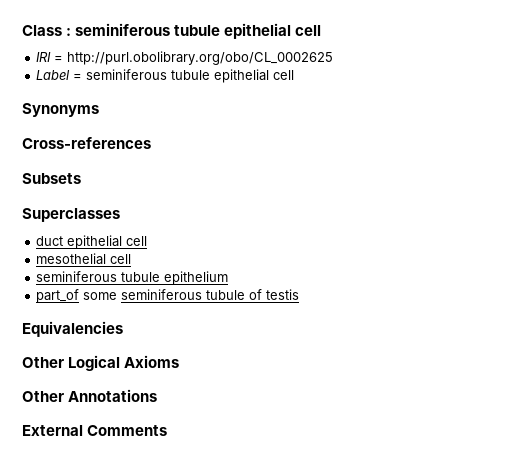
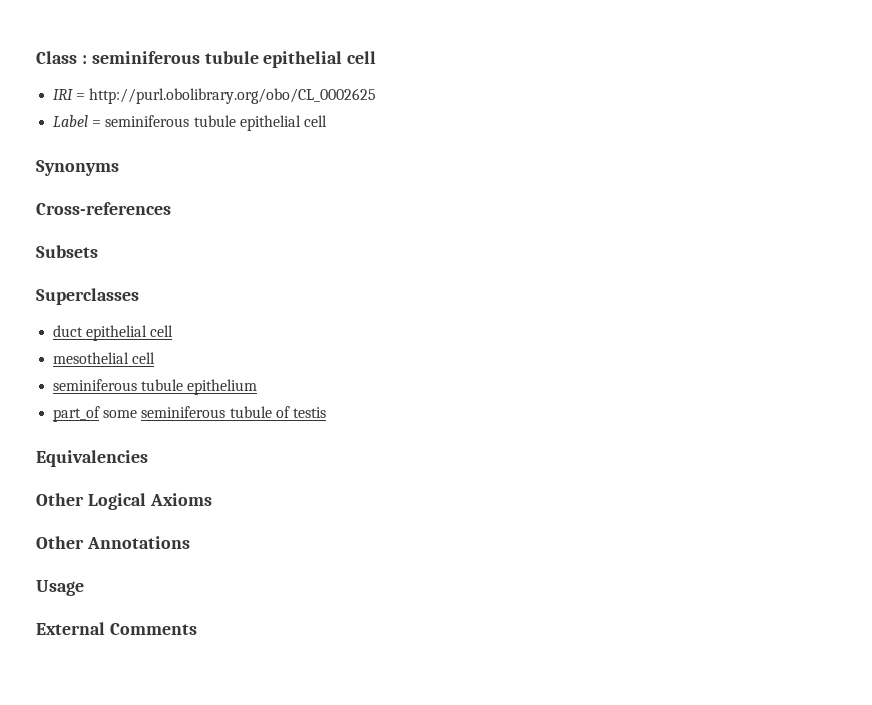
(158, 395) none -> [36,580,84,596] // Usage

